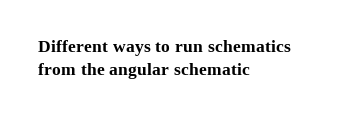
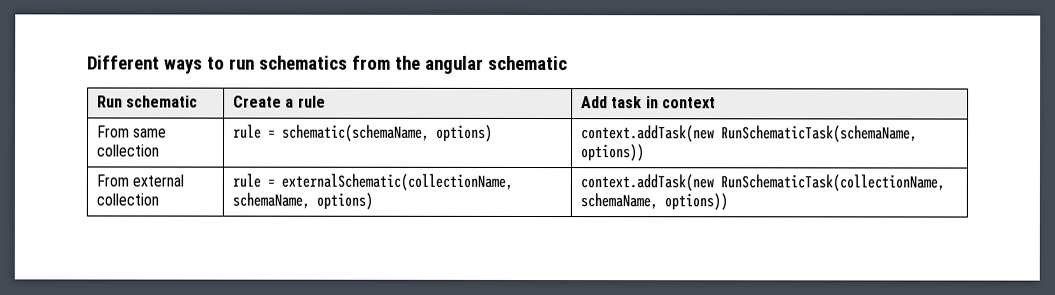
(251, 69) none -> [97,95,199,108] [233,95,326,108] [581,96,716,109] [97,125,168,138] [96,144,161,157] [233,124,494,142] [581,125,919,143] [580,144,646,162] [96,174,185,187] [96,193,160,206] [232,173,514,191] [232,192,374,210] [580,174,946,192] [580,193,729,211] // Run schematic | Create a rule | Add task in context // From same collection | rule = schematic(schemaName, options) | context.addTask(new RunSchematicTask(schemaName, options)) // From external collection | rule = externalSchematic(collectionName, schemaName, options) | context.addTask(new RunSchematicTask(collectionName, schemaName, options))

